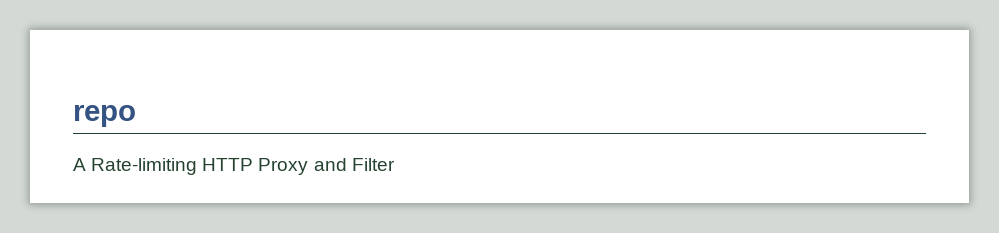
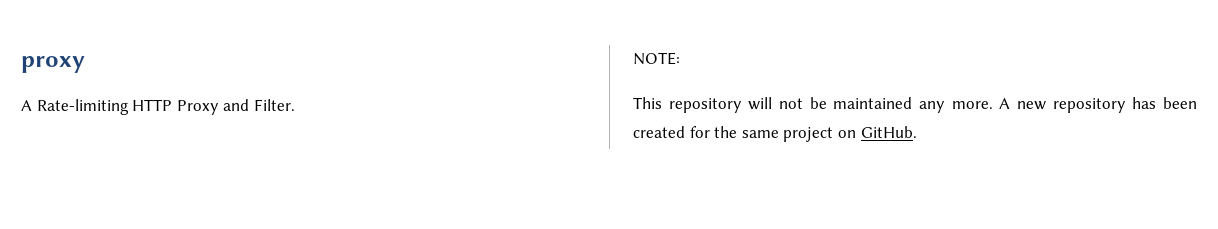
[73,105,136,127] repo -> [21,56,85,73] proxy
[351,158,395,171] Filter -> [253,99,295,111] [633,52,680,65] [633,97,1197,113] [633,126,917,142] Filter. // NOTE: // This repository will not be maintained any more. A new repository has been created for the same project on GitHub.

